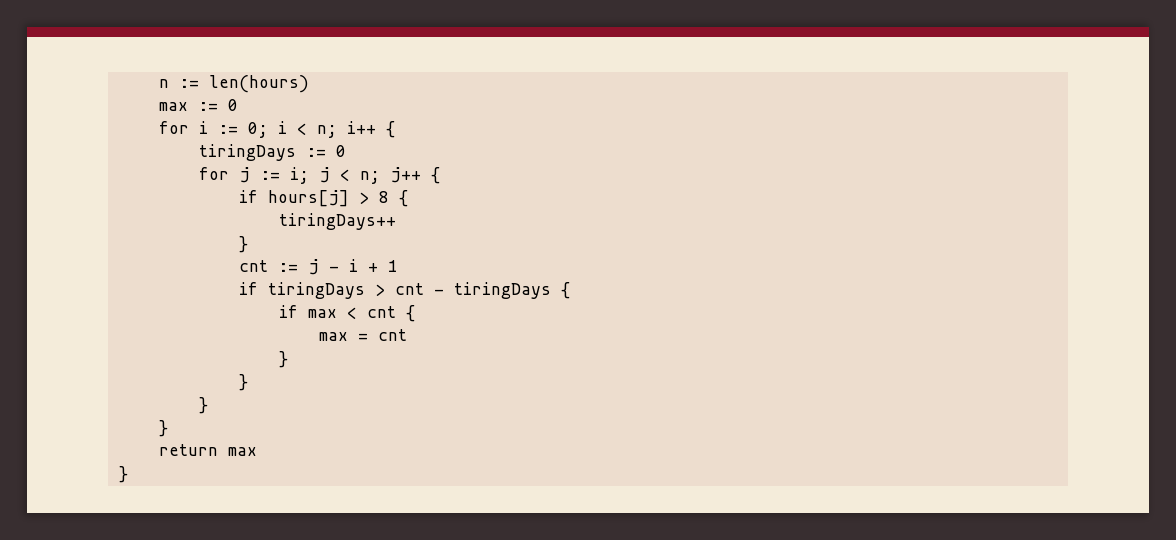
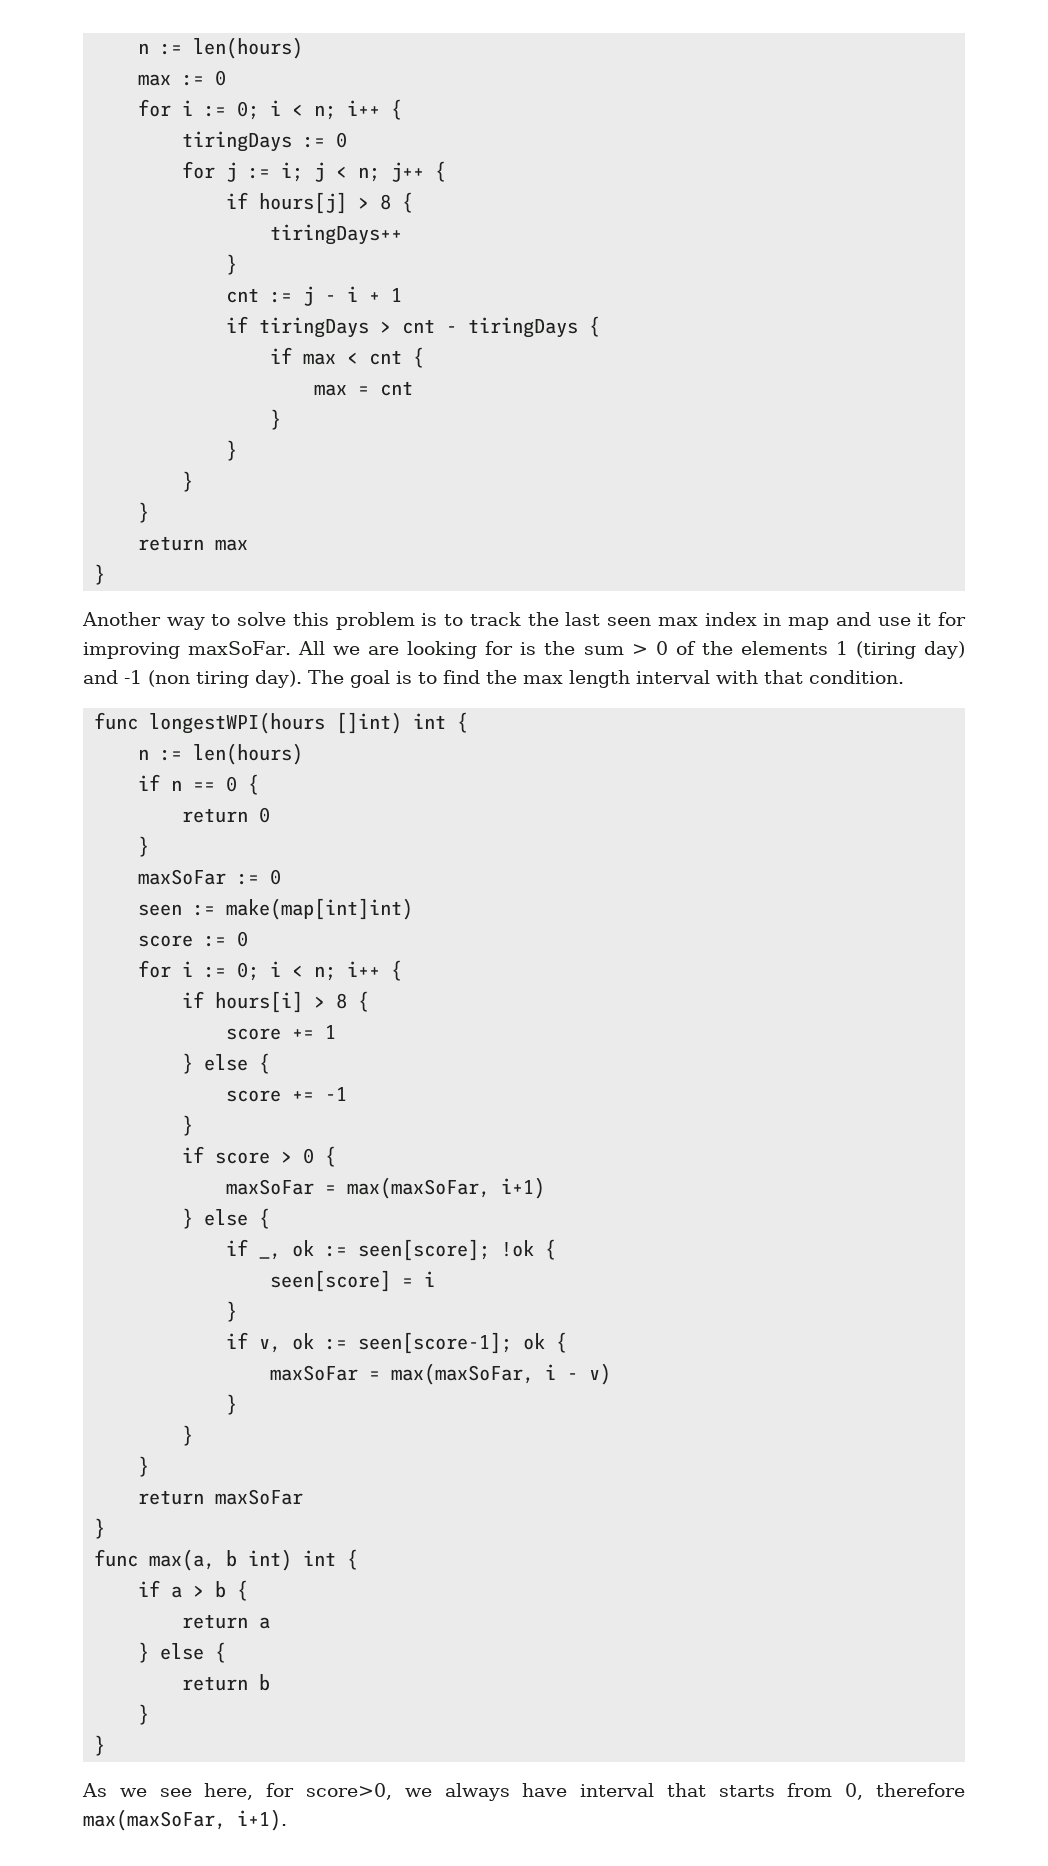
(128, 474) none -> [82,612,966,630] [83,641,965,659] [83,670,904,688] [94,712,469,734] [138,743,304,765] [138,774,260,795] [182,807,271,823] [138,836,150,857] [138,869,282,885] [138,898,414,920] [138,931,249,947] [138,960,403,981] [182,991,370,1013] [226,1025,337,1040] [182,1053,271,1074] [226,1087,348,1102] [182,1115,194,1136] [182,1146,337,1167] [226,1177,546,1199] [182,1208,271,1229] [226,1239,557,1261] [270,1270,436,1292] [226,1301,238,1322] [226,1332,568,1354] [270,1363,612,1385] [226,1394,238,1415] [182,1425,194,1446] [138,1456,150,1477] [138,1489,304,1505] [94,1518,106,1539] [94,1549,359,1571] [138,1580,249,1601] [182,1614,271,1629] [138,1642,227,1663] [182,1674,271,1691] [138,1704,150,1725] [94,1735,106,1756] [82,1783,966,1801] [83,1809,287,1831] // Another way to solve this problem is to track the last seen max index in map and use it for improving maxSoFar. All we are looking for is the sum > 0 of the elements 1 (tiring day) and -1 (non tiring day). The goal is to find the max length interval with that condition. // func longestWPI(hours []int) int { // n := len(hours) // if n == 0 { // return 0 // } // maxSoFar := 0 // seen := make(map[int]int) // score := 0 // for i := 0; i < n; i++ { // if hours[i] > 8 { // score += 1 // } else { // score += -1 // } // if score > 0 { // maxSoFar = max(maxSoFar, i+1) // } else { // if _, ok := seen[score]; !ok { // seen[score] = i // } // if v, ok := seen[score-1]; ok { // maxSoFar = max(maxSoFar, i - v) // } // } // } // return maxSoFar // } // func max(a, b int) int { // if a > b { // return a // } else { // return b // } // } // As we see here, for score>0, we always have interval that starts from 0, therefore max(maxSoFar, i+1).

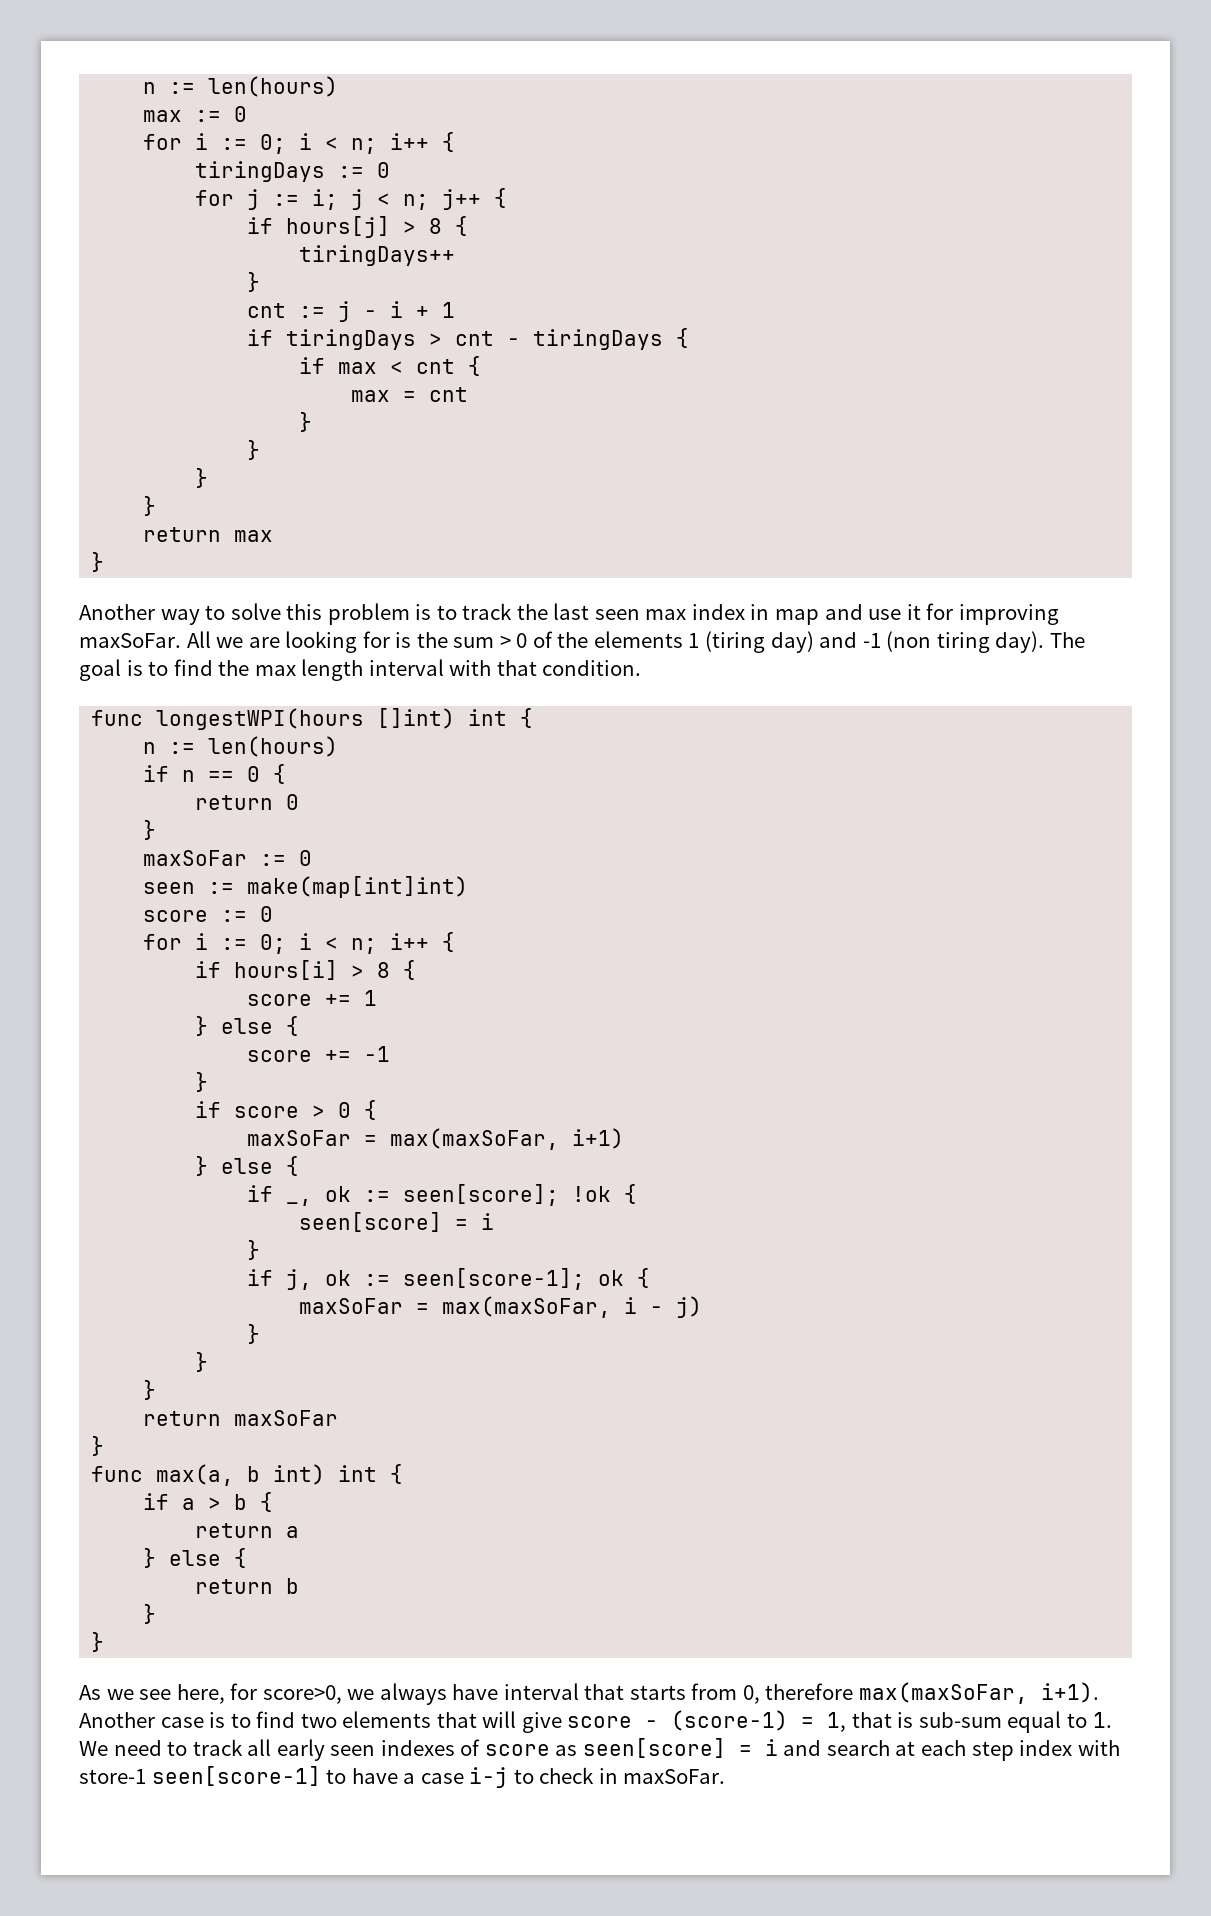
[259,1339,282,1353] v, -> [286,1269,313,1290] j,
[589,1363,612,1385] v) -> [676,1296,703,1318] j)
(287, 1820) none -> [79,1710,1112,1733] [79,1738,1120,1761] [79,1766,726,1788] Another case is to find two elements that will give score - (score-1) = 1, that is sub-sum equal to 1. We need to track all early seen indexes of score as seen[score] = i and search at each step index with store-1 seen[score-1] to have a case i-j to check in maxSoFar.

